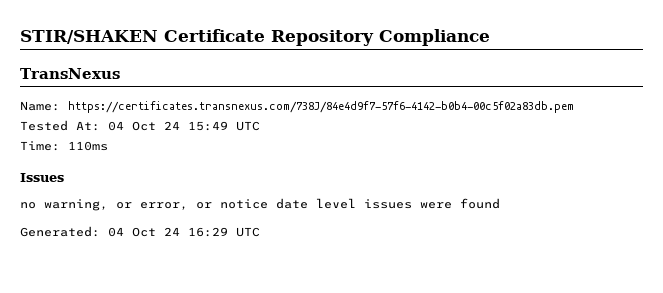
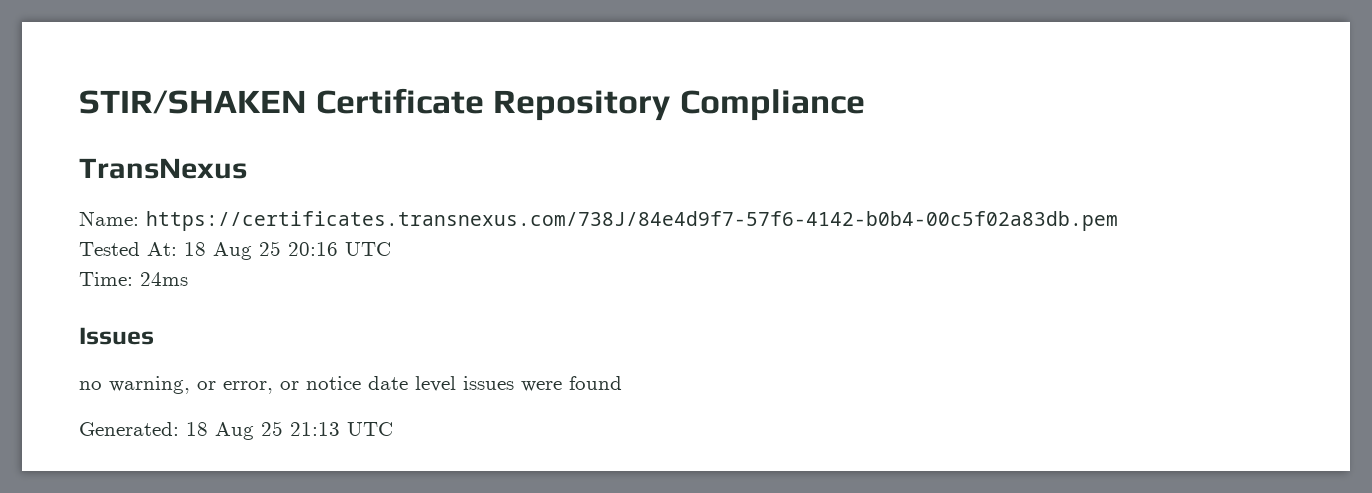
[108,121,228,131] 04 Oct 24 15:49 -> [184,241,338,260] 18 Aug 25 20:16
[68,141,108,151] 110ms -> [140,272,188,286] 24ms
[108,227,228,237] 04 Oct 24 16:29 -> [186,421,340,440] 18 Aug 25 21:13

